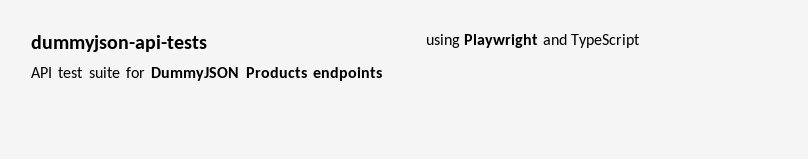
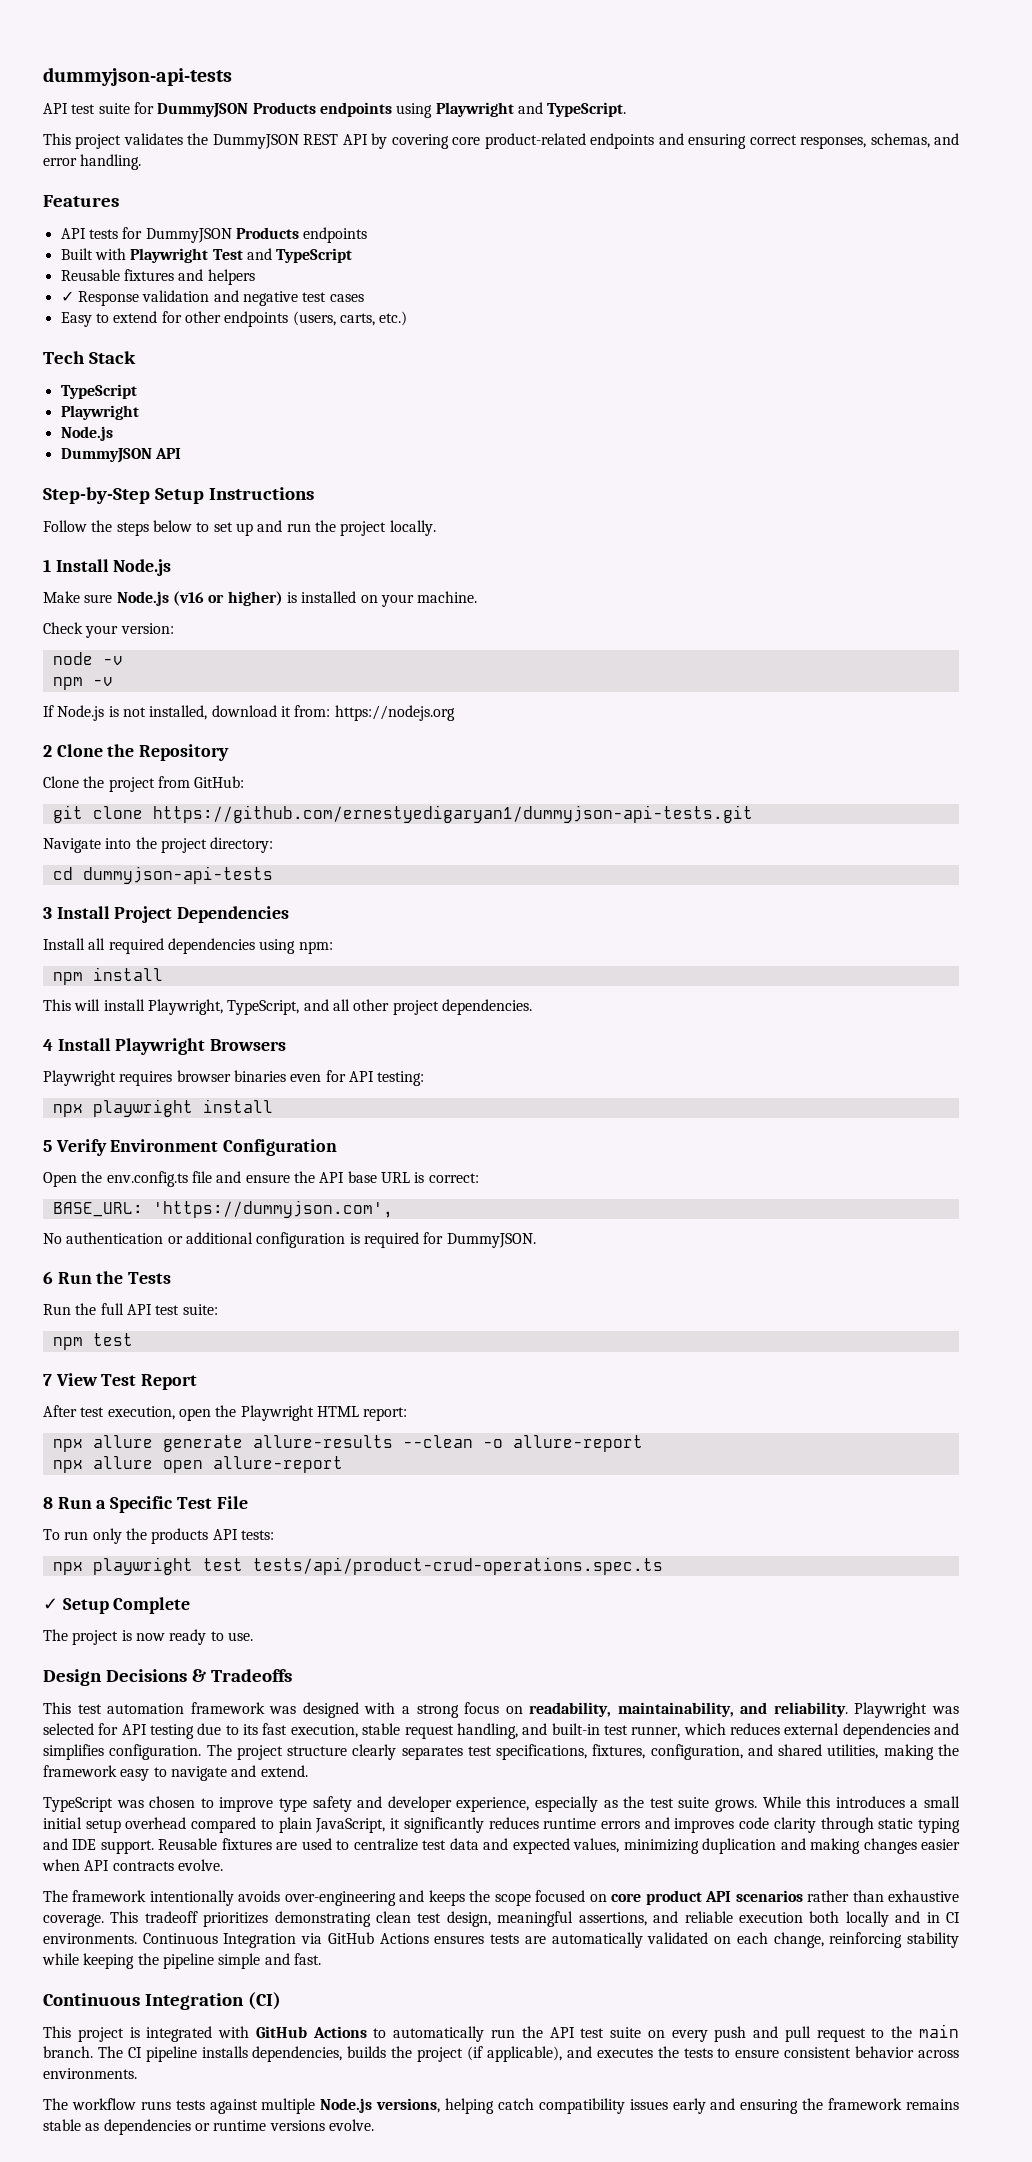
[570,34,640,48] TypeScript -> [547,102,627,117] [43,133,960,149] [43,154,142,170] [43,195,119,207] [60,227,368,243] [60,248,353,263] [60,269,255,285] [60,290,364,306] [60,311,408,327] [43,351,136,364] [60,384,137,399] [60,405,139,420] [60,426,113,441] [60,448,181,463] [43,487,314,504] [43,520,436,536] [43,559,172,576] [43,591,478,607] [43,622,174,638] [52,652,123,665] [52,677,113,690] [43,705,455,721] [43,744,230,761] [43,776,245,792] [52,805,753,823] [43,837,274,853] [52,866,273,884] [43,906,290,923] [43,938,333,954] [52,967,163,985] [43,999,532,1015] [43,1038,287,1055] [43,1070,425,1086] [52,1099,273,1117] [43,1139,338,1156] [43,1171,479,1187] [52,1200,393,1218] [43,1232,536,1248] [43,1271,172,1284] [43,1303,218,1315] [52,1333,133,1350] [43,1373,198,1390] [43,1405,408,1421] [52,1435,643,1452] [52,1456,343,1473] [43,1496,248,1513] [43,1528,274,1544] [52,1557,663,1575] [43,1597,191,1614] [43,1629,253,1645] [43,1669,292,1686] [43,1702,959,1718] [43,1723,960,1739] [43,1744,959,1760] [43,1765,308,1781] [43,1796,961,1812] [43,1817,960,1833] [43,1838,961,1854] [42,1859,223,1871] [43,1890,960,1906] [43,1911,960,1927] [43,1932,960,1948] [42,1953,321,1969] [43,1992,281,2010] [43,2024,959,2042] [43,2046,960,2062] [43,2068,137,2079] [43,2098,959,2114] [43,2119,374,2135] TypeScript. // This project validates the DummyJSON REST API by covering core product-related endpoints and ensuring correct responses, schemas, and error handling. // Features // API tests for DummyJSON Products endpoints // Built with Playwright Test and TypeScript // Reusable fixtures and helpers // ✓ Response validation and negative test cases // Easy to extend for other endpoints (users, carts, etc.) // Tech Stack // TypeScript // Playwright // Node.js // DummyJSON API // Step-by-Step Setup Instructions // Follow the steps below to set up and run the project locally. // 1 Install Node.js // Make sure Node.js (v16 or higher) is installed on your machine. // Check your version: // node -v // npm -v // If Node.js is not installed, download it from: https://nodejs.org // 2 Clone the Repository // Clone the project from GitHub: // git clone https://github.com/ernestyedigaryan1/dummyjson-api-tests.git // Navigate into the project directory: // cd dummyjson-api-tests // 3 Install Project Dependencies // Install all required dependencies using npm: // npm install // This will install Playwright, TypeScript, and all other project dependencies. // 4 Install Playwright Browsers // Playwright requires browser binaries even for API testing: // npx playwright install // 5 Verify Environment Configuration // Open the env.config.ts file and ensure the API base URL is correct: // BASE_URL: 'https://dummyjson.com', // No authentication or additional configuration is required for DummyJSON. // 6 Run the Tests // Run the full API test suite: // npm test // 7 View Test Report // After test execution, open the Playwright HTML report: // npx allure generate allure-results --clean -o allure-report // npx allure open allure-report // 8 Run a Specific Test File // To run only the products API tests: // npx playwright test tests/api/product-crud-operations.spec.ts // ✓ Setup Complete // The project is now ready to use. // Design Decisions & Tradeoffs // This test automation framework was designed with a strong focus on readability, maintainability, and reliability. Playwright was selected for API testing due to its fast execution, stable request handling, and built-in test runner, which reduces external dependencies and simplifies configuration. The project structure clearly separates test specifications, fixtures, configuration, and shared utilities, making the framework easy to navigate and extend. // TypeScript was chosen to improve type safety and developer experience, especially as the test suite grows. While this introduces a small initial setup overhead compared to plain JavaScript, it significantly reduces runtime errors and improves code clarity through static typing and IDE support. Reusable fixtures are used to centralize test data and expected values, minimizing duplication and making changes easier when API contracts evolve. // The framework intentionally avoids over-engineering and keeps the scope focused on core product API scenarios rather than exhaustive coverage. This tradeoff prioritizes demonstrating clean test design, meaningful assertions, and reliable execution both locally and in CI environments. Continuous Integration via GitHub Actions ensures tests are automatically validated on each change, reinforcing stability while keeping the pipeline simple and fast. // Continuous Integration (CI) // This project is integrated with GitHub Actions to automatically run the API test suite on every push and pull request to the main branch. The CI pipeline installs dependencies, builds the project (if applicable), and executes the tests to ensure consistent behavior across environments. // The workflow runs tests against multiple Node.js versions, helping catch compatibility issues early and ensuring the framework remains stable as dependencies or runtime versions evolve.

